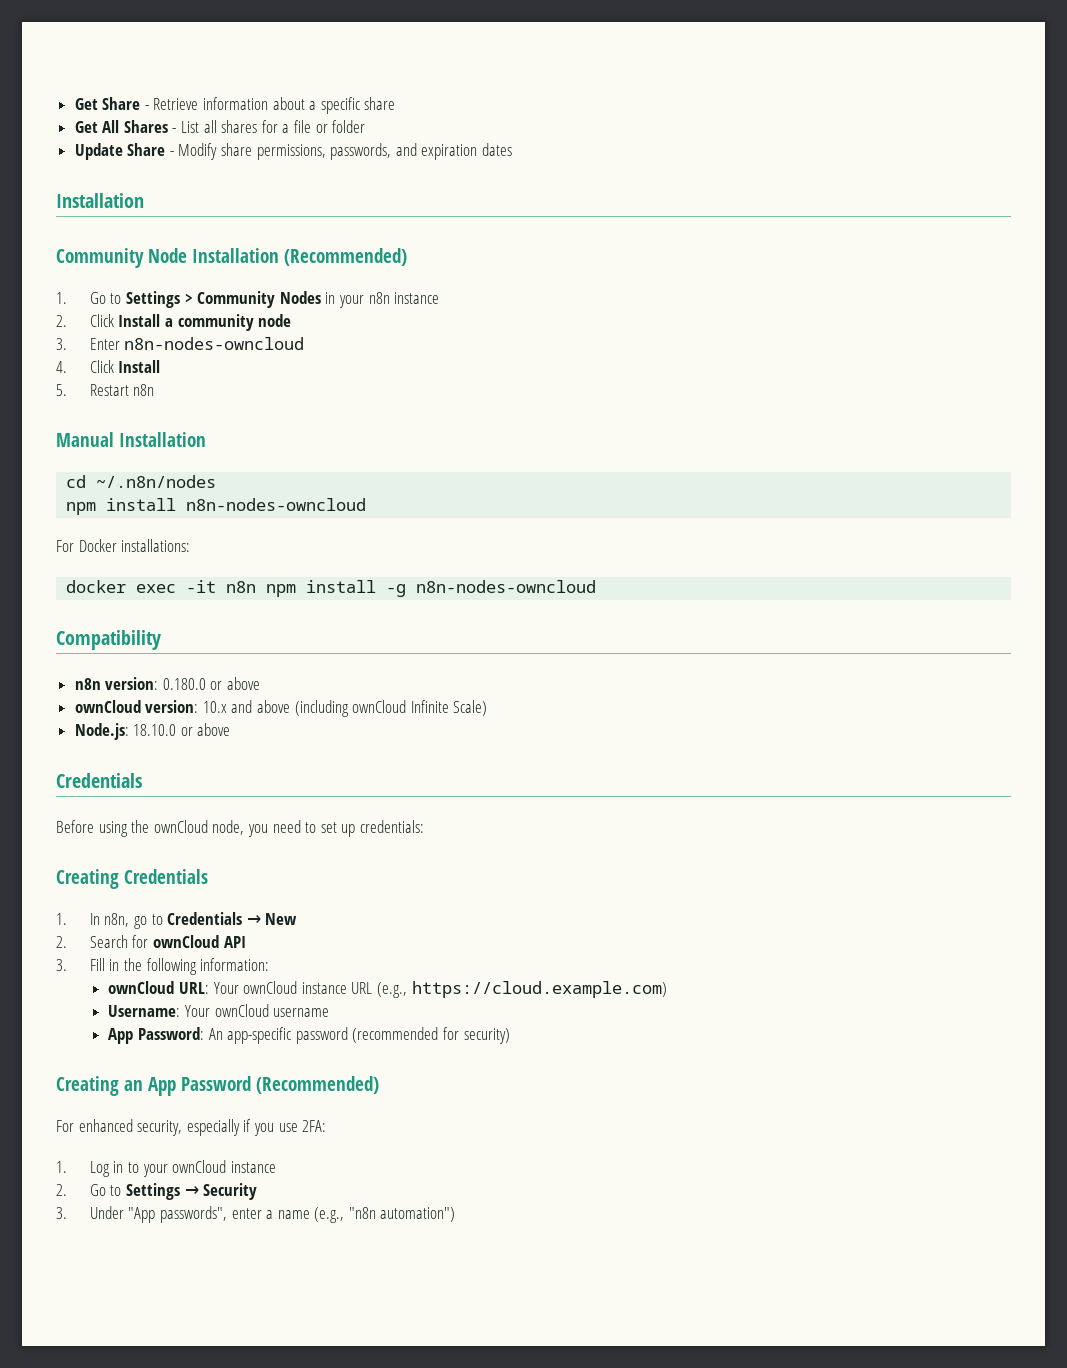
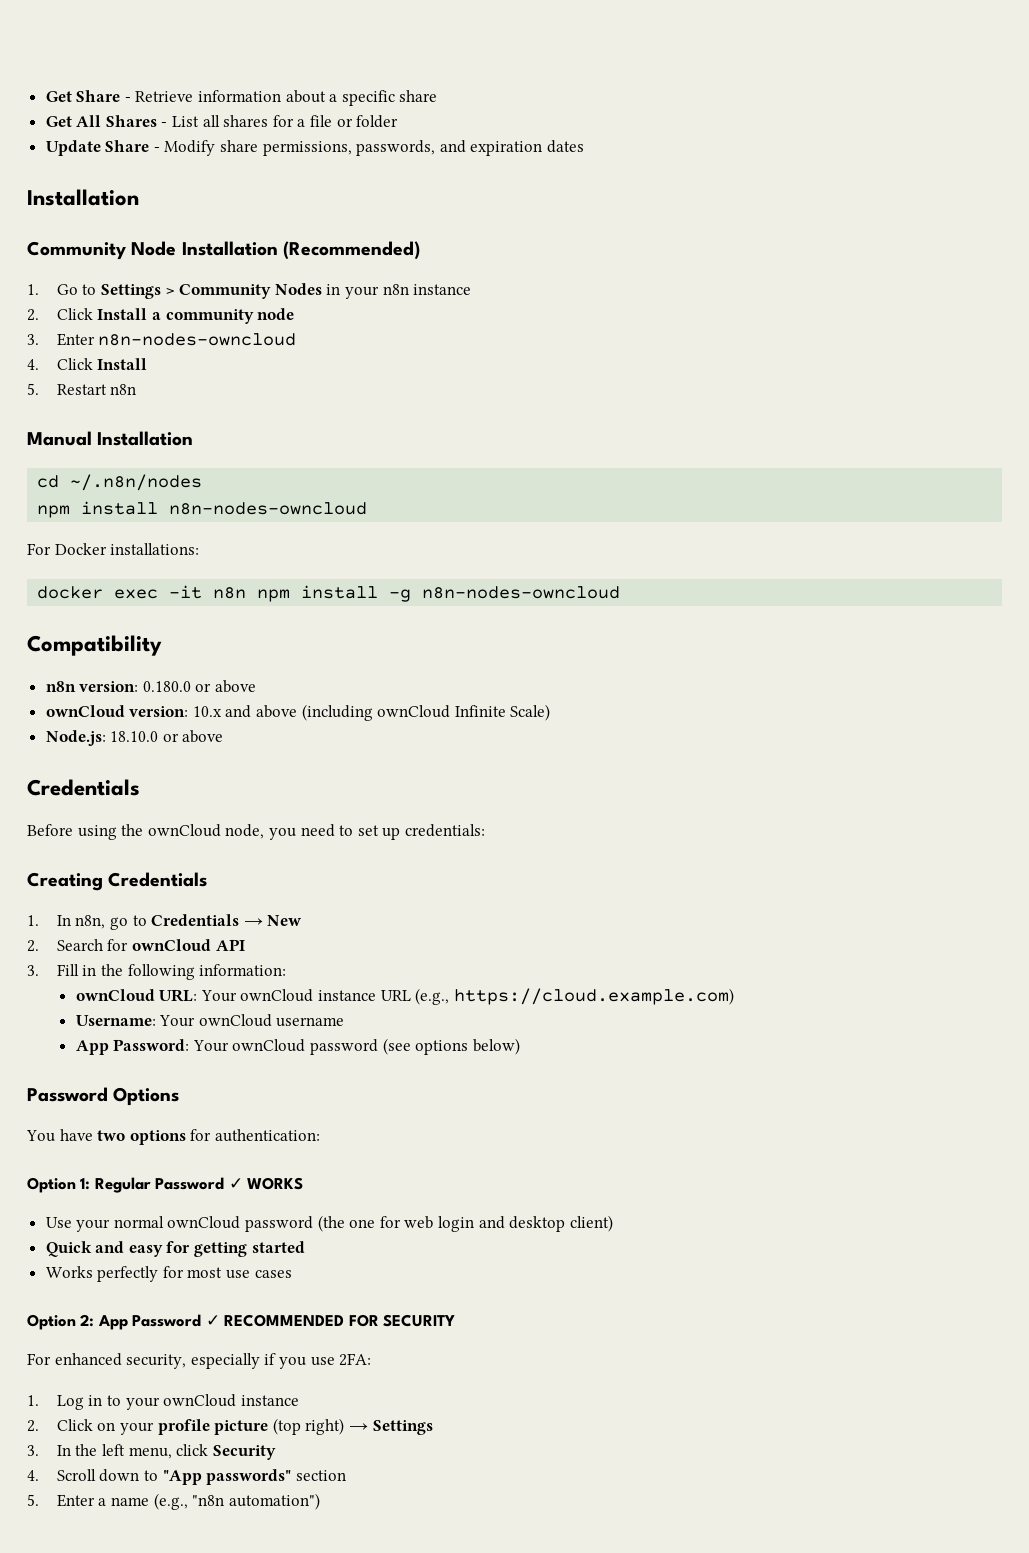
[208,1027,510,1044] [56,1076,379,1096] An app-specific password (recommended for security) // Creating an App Password (Recommended) -> [192,1038,520,1055] [27,1087,180,1106] [26,1129,320,1145] [27,1177,304,1193] [45,1215,613,1232] [45,1241,305,1257] [45,1266,292,1282] [27,1314,456,1330] Your ownCloud password (see options below) // Password Options // You have two options for authentication: // Option 1: Regular Password ✓ WORKS // Use your normal ownCloud password (the one for web login and desktop client) // Quick and easy for getting started // Works perfectly for most use cases // Option 2: App Password ✓ RECOMMENDED FOR SECURITY
[89,1183,258,1200] [56,1206,262,1223] Go to Settings → Security // 3. Under "App passwords", enter -> [56,1418,433,1435] [27,1444,276,1460] [27,1469,346,1485] [27,1494,95,1507] Click on your profile picture (top right) → Settings // 3. In the left menu, click Security // 4. Scroll down to "App passwords" section // 5. Enter

